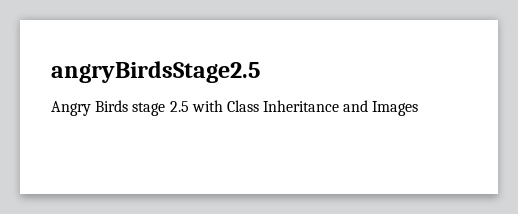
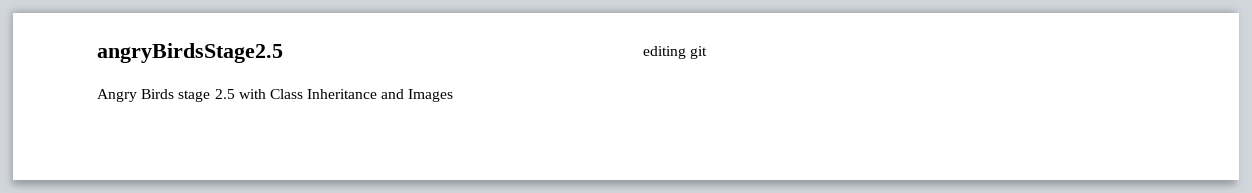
(419, 108) none -> [643,46,708,59] // editing git

